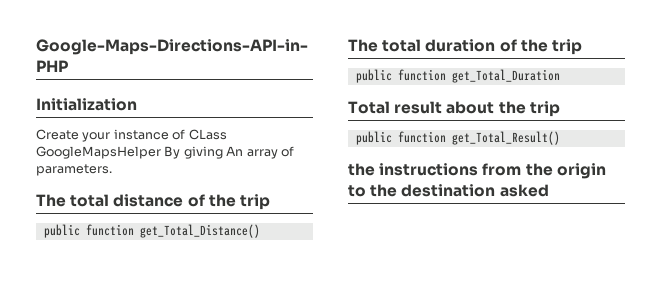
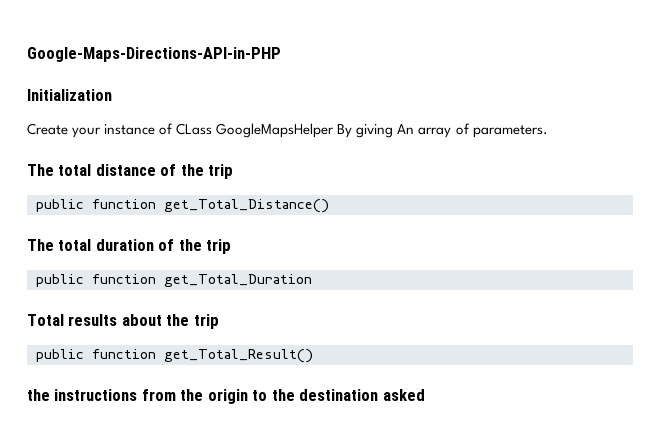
[394,101,443,114] result -> [68,314,118,326] results

